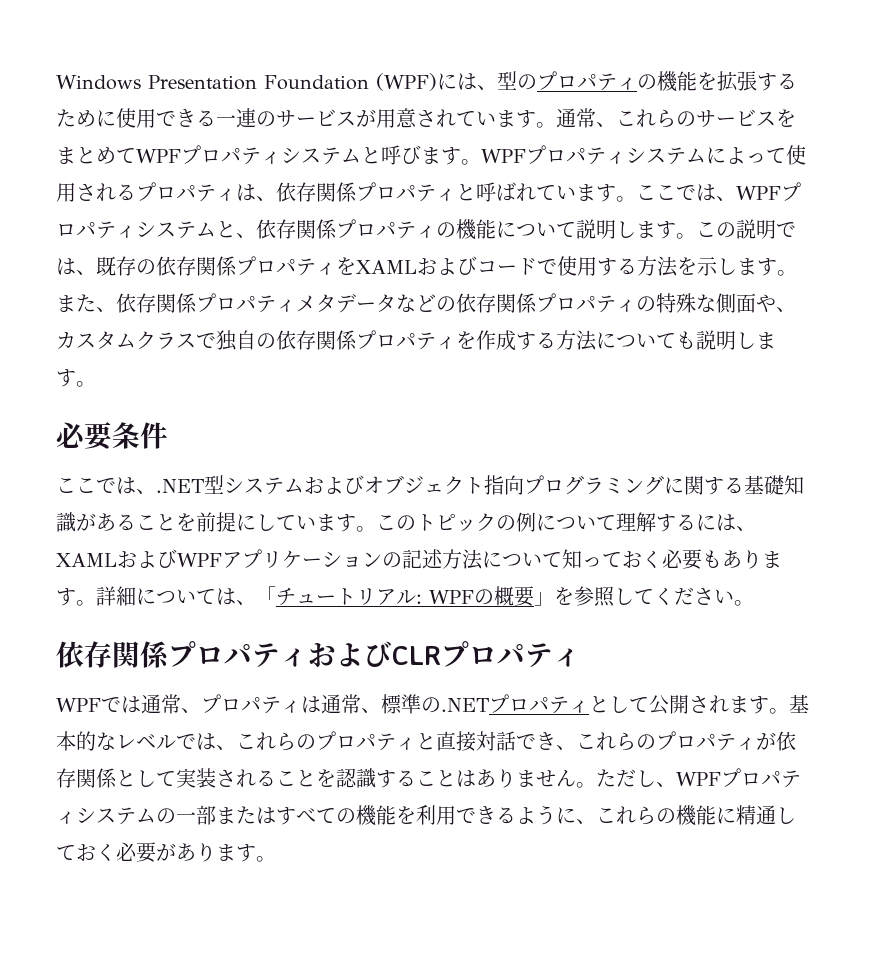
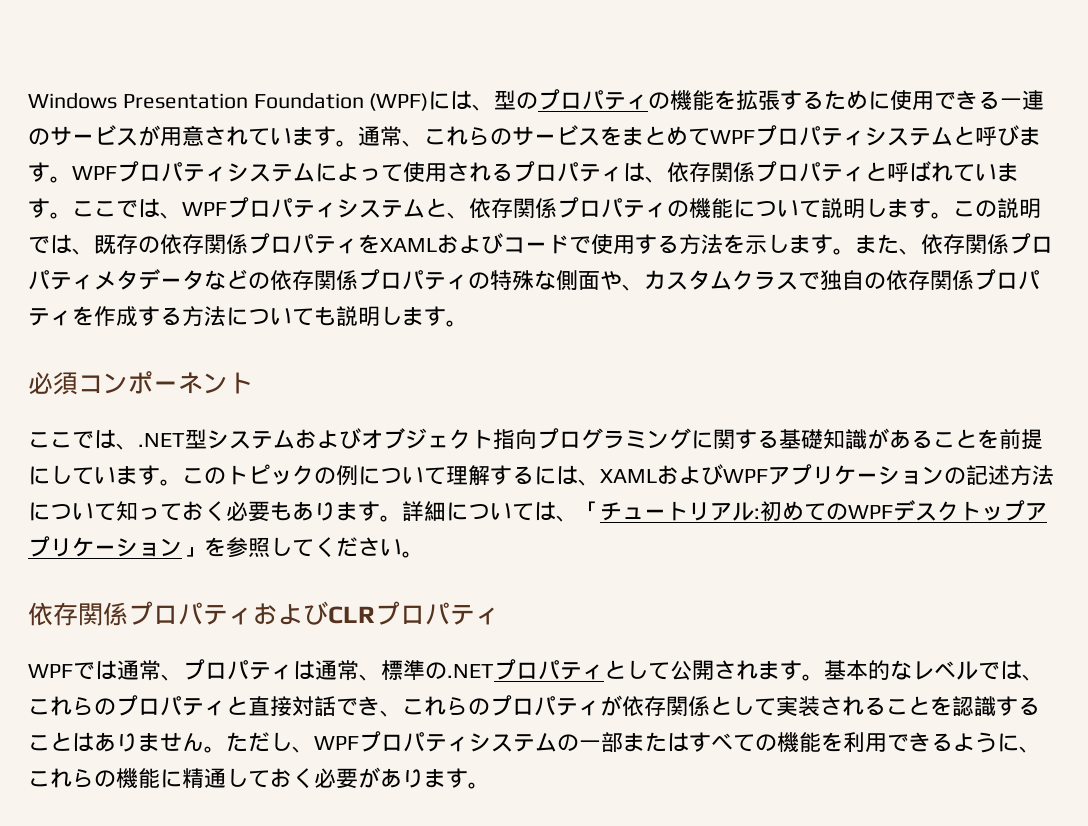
[84,422,168,450] 要条件 -> [53,371,253,395] 須コンポーネント
[429,586,534,607] WPFの概要 -> [760,500,1047,522] [28,536,182,557] 初めてのWPFデスクトップアプリケーション

